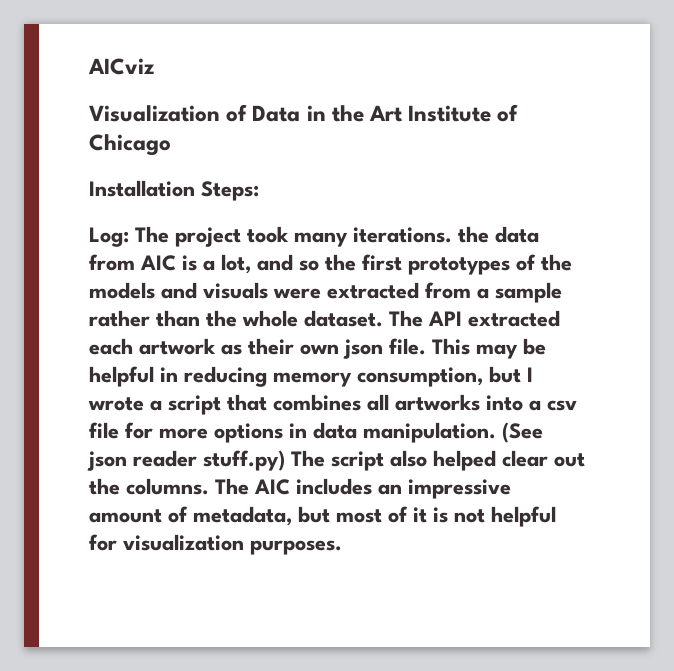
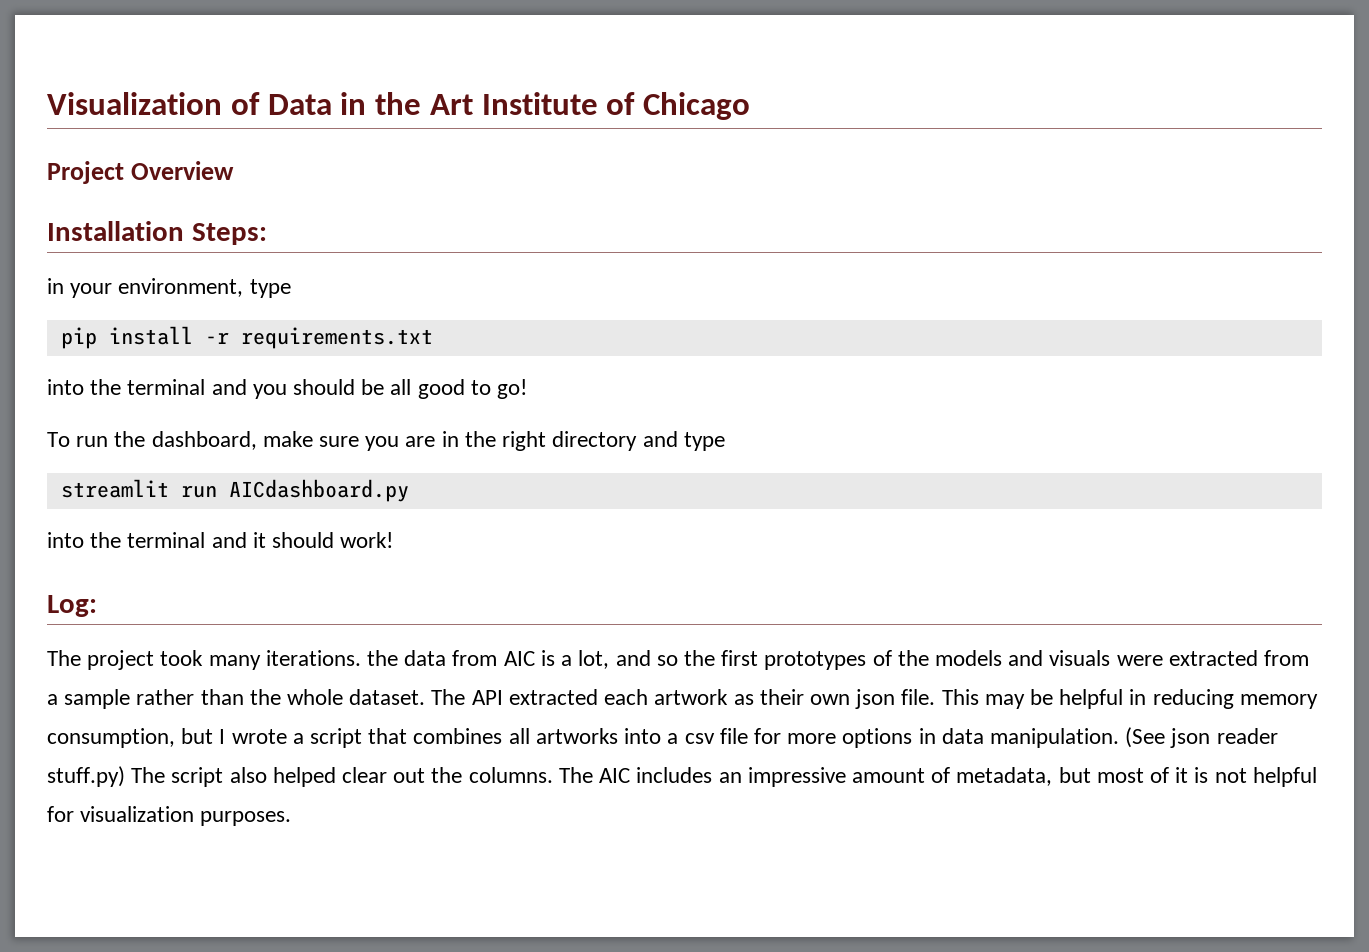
[88,58,155,75] AICviz // -> (47, 103) none
(171, 145) none -> [47,161,235,184] // Project Overview
(259, 191) none -> [47,278,291,298] [60,326,433,349] [47,379,528,399] [47,431,725,451] [60,479,409,502] [47,532,394,548] // in your environment, type // pip install -r requirements.txt // into the terminal and you should be all good to go! // To run the dashboard, make sure you are in the right directory and type // streamlit run AICdashboard.py // into the terminal and it should work!
(129, 237) none -> (97, 606) //

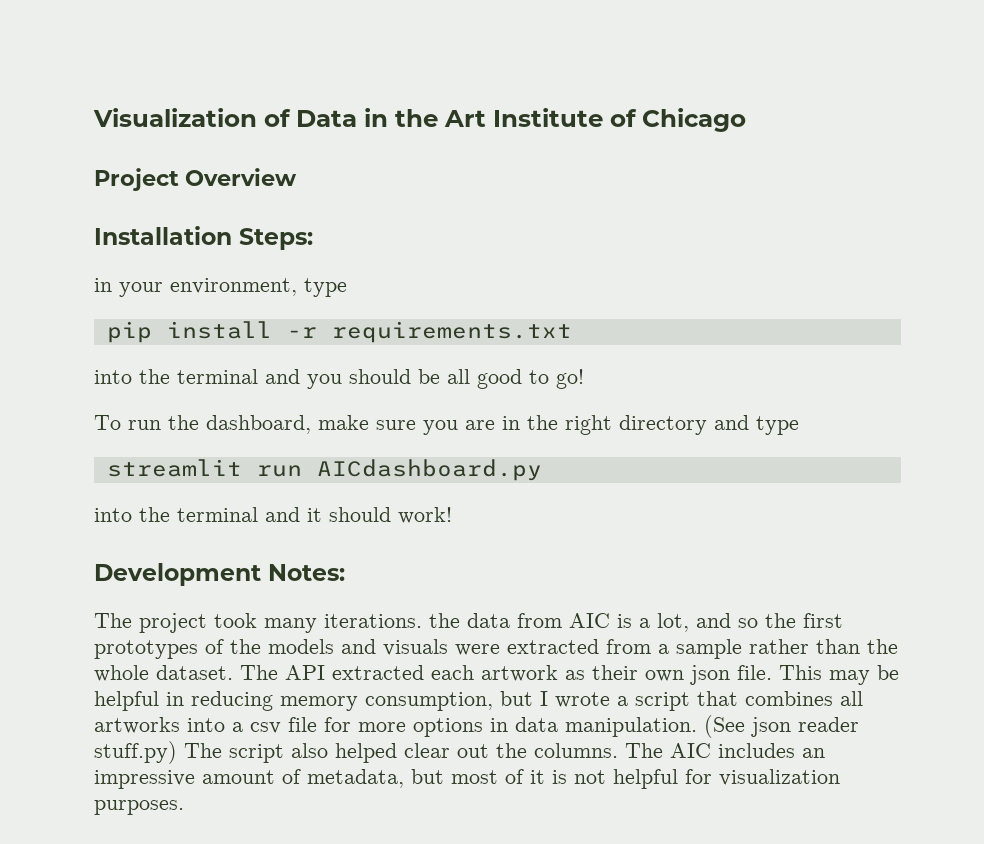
[47,595,97,617] Log: -> [94,563,345,586] Development Notes:

